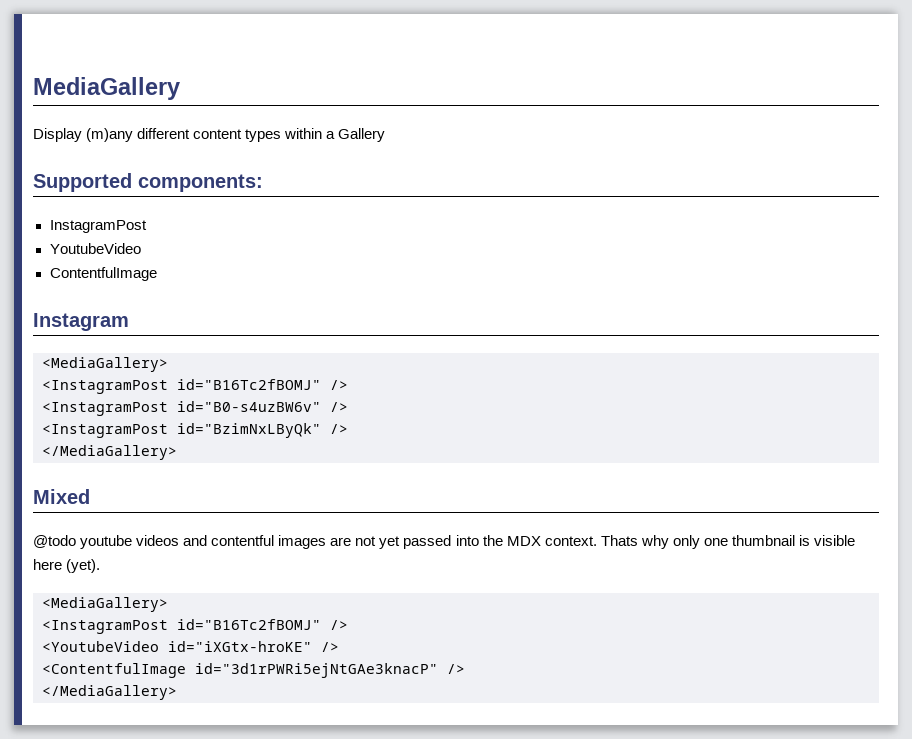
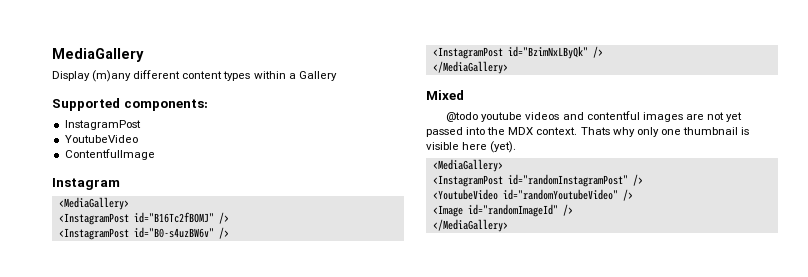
[177,619,321,630] id="B16Tc2fBOMJ" -> [507,174,628,187] id="randomInstagramPost"
[168,641,339,652] [42,663,438,678] id="iXGtx-hroKE" /> // <ContentfulImage id="3d1rPWRi5ejNtGAe3knacP" -> [502,189,633,201] [432,204,558,217] id="randomYoutubeVideo" /> // <Image id="randomImageId"

